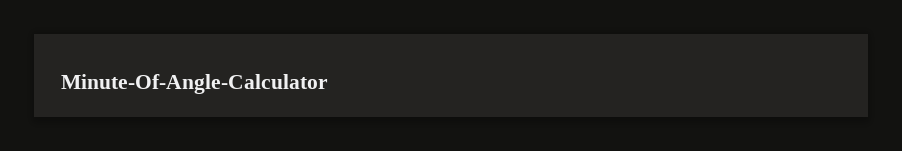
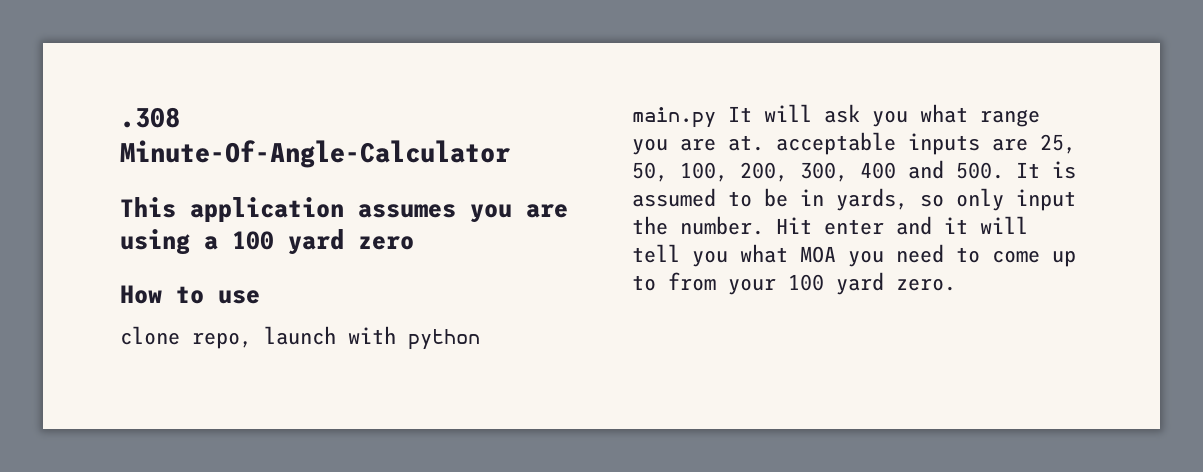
(61, 84) none -> [120,107,180,128] .308
(328, 84) none -> [120,197,568,223] [120,229,414,255] [120,285,260,304] [120,326,480,350] [632,104,1040,128] [632,132,1076,155] [632,160,1076,182] [632,188,1076,211] [632,216,1028,235] [632,244,1076,267] [632,272,956,295] // This application assumes you are using a 100 yard zero // How to use // clone repo, launch with python main.py It will ask you what range you are at. acceptable inputs are 25, 50, 100, 200, 300, 400 and 500. It is assumed to be in yards, so only input the number. Hit enter and it will tell you what MOA you need to come up to from your 100 yard zero.

